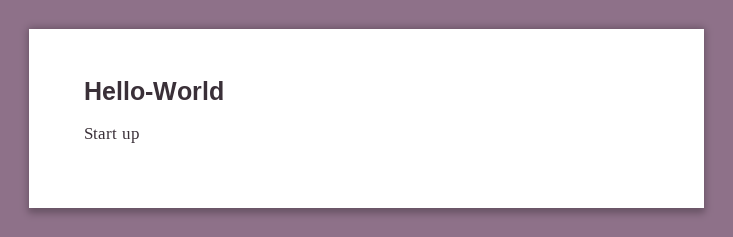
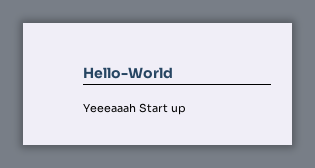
(224, 90) none -> [83,103,136,113] Yeeeaaah

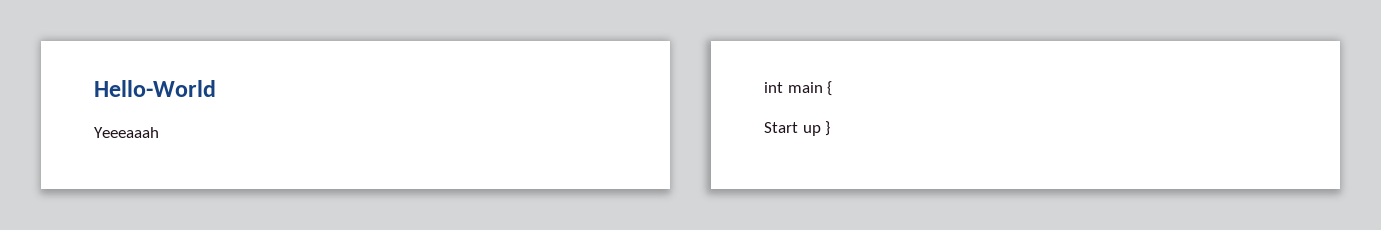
(136, 108) none -> [764,81,833,96] // int main { //
(186, 110) none -> [825,121,831,136] }

